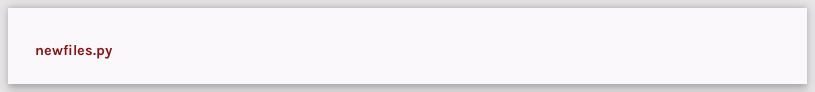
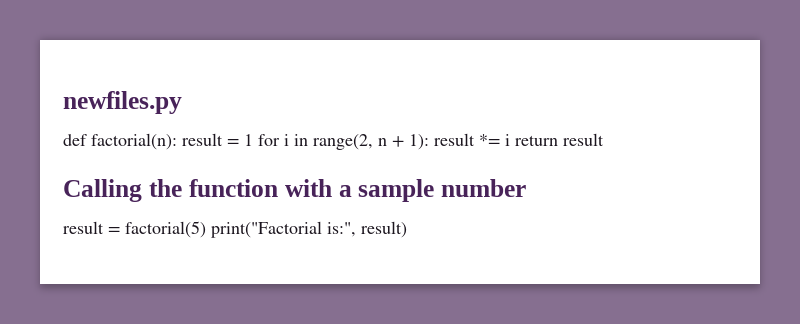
(113, 51) none -> [63,133,604,150] [63,179,527,202] [63,221,407,238] // def factorial(n): result = 1 for i in range(2, n + 1): result *= i return result // Calling the function with a sample number // result = factorial(5) print("Factorial is:", result)

